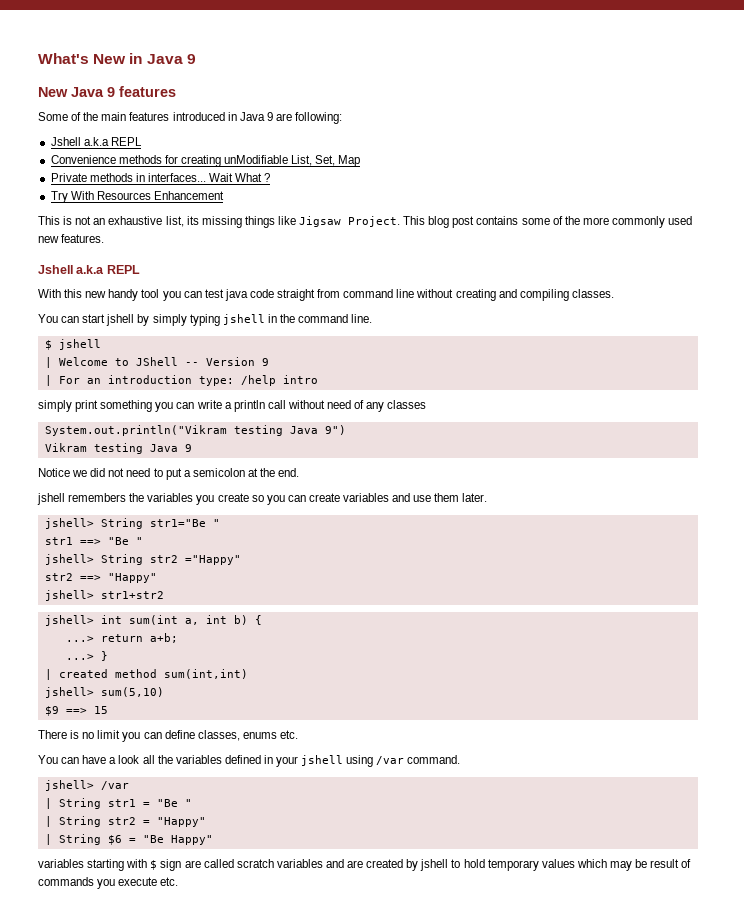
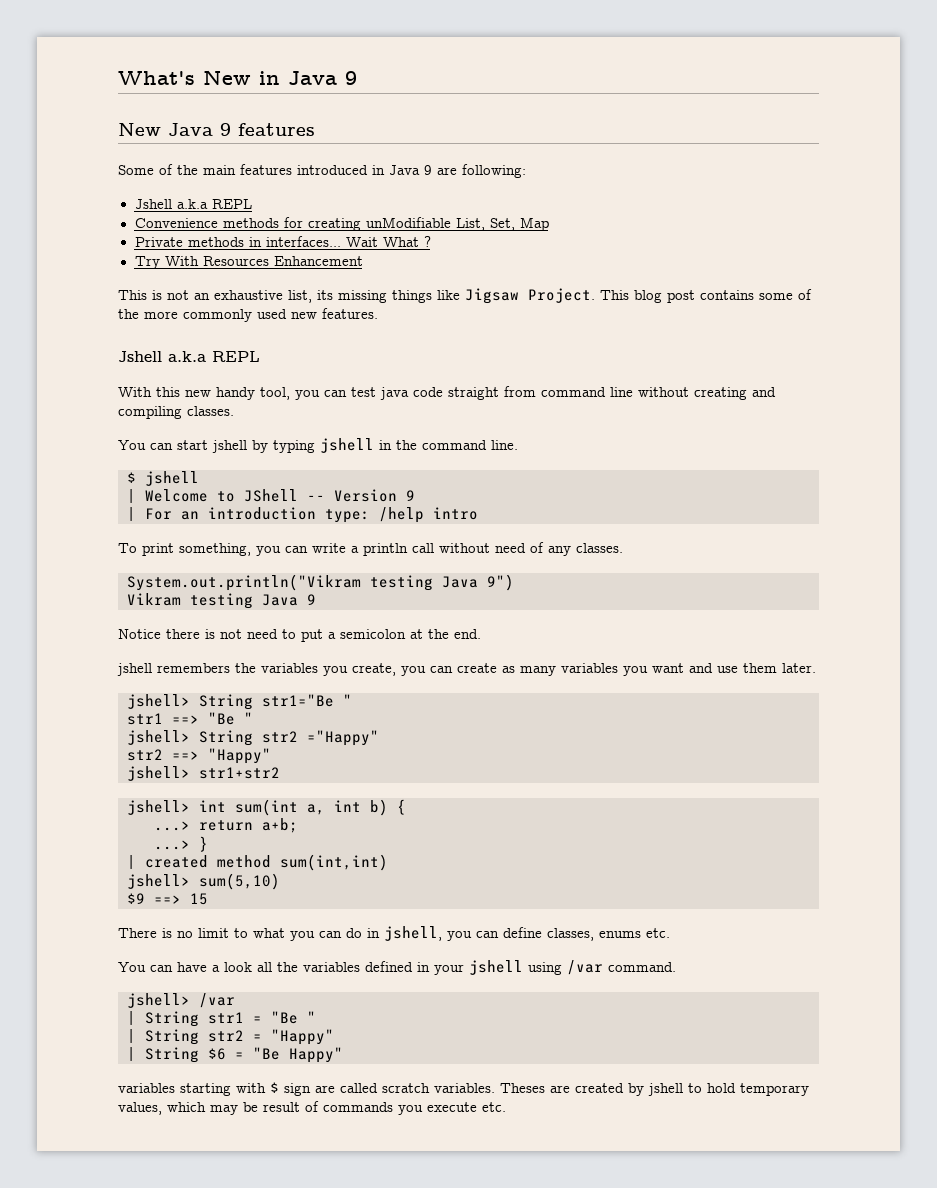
[141,289,160,298] tool -> [260,387,290,400] tool,
[152,314,187,326] simply -> (268, 446) none
[38,400,153,412] simply print something -> [118,543,251,556] To print something,
[387,400,427,409] classes -> [576,543,623,553] classes.
[72,468,106,477] we did -> [166,629,215,639] there is
[217,493,264,502] create so -> [352,663,396,676] create,
[343,493,390,502] variables -> [502,663,684,676] as many variables you want
(121, 734) none -> [234,926,442,941] to what you can do in jshell,
[276,859,344,868] variables and -> [434,1083,545,1093] variables. Theses
[541,859,575,868] values -> [118,1102,162,1115] values,

